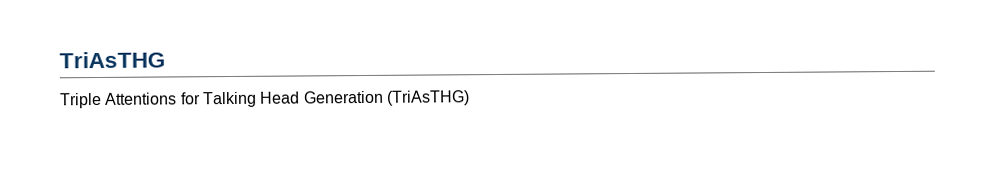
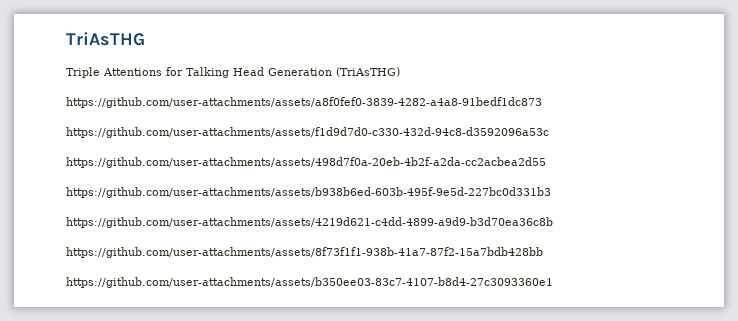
(470, 98) none -> [66,97,542,108] [66,127,549,138] [66,157,546,168] [66,187,551,198] [66,217,553,228] [66,247,543,258] [66,277,553,288] // https://github.com/user-attachments/assets/a8f0fef0-3839-4282-a4a8-91bedf1dc873 // https://github.com/user-attachments/assets/f1d9d7d0-c330-432d-94c8-d3592096a53c // https://github.com/user-attachments/assets/498d7f0a-20eb-4b2f-a2da-cc2acbea2d55 // https://github.com/user-attachments/assets/b938b6ed-603b-495f-9e5d-227bc0d331b3 // https://github.com/user-attachments/assets/4219d621-c4dd-4899-a9d9-b3d70ea36c8b // https://github.com/user-attachments/assets/8f73f1f1-938b-41a7-87f2-15a7bdb428bb // https://github.com/user-attachments/assets/b350ee03-83c7-4107-b8d4-27c3093360e1

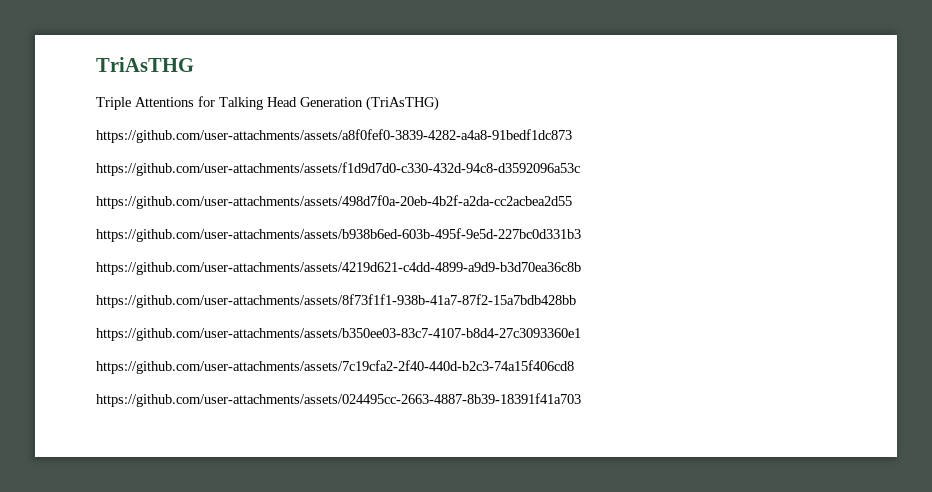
(553, 282) none -> [96,360,574,374] [96,393,581,407] // https://github.com/user-attachments/assets/7c19cfa2-2f40-440d-b2c3-74a15f406cd8 // https://github.com/user-attachments/assets/024495cc-2663-4887-8b39-18391f41a703

